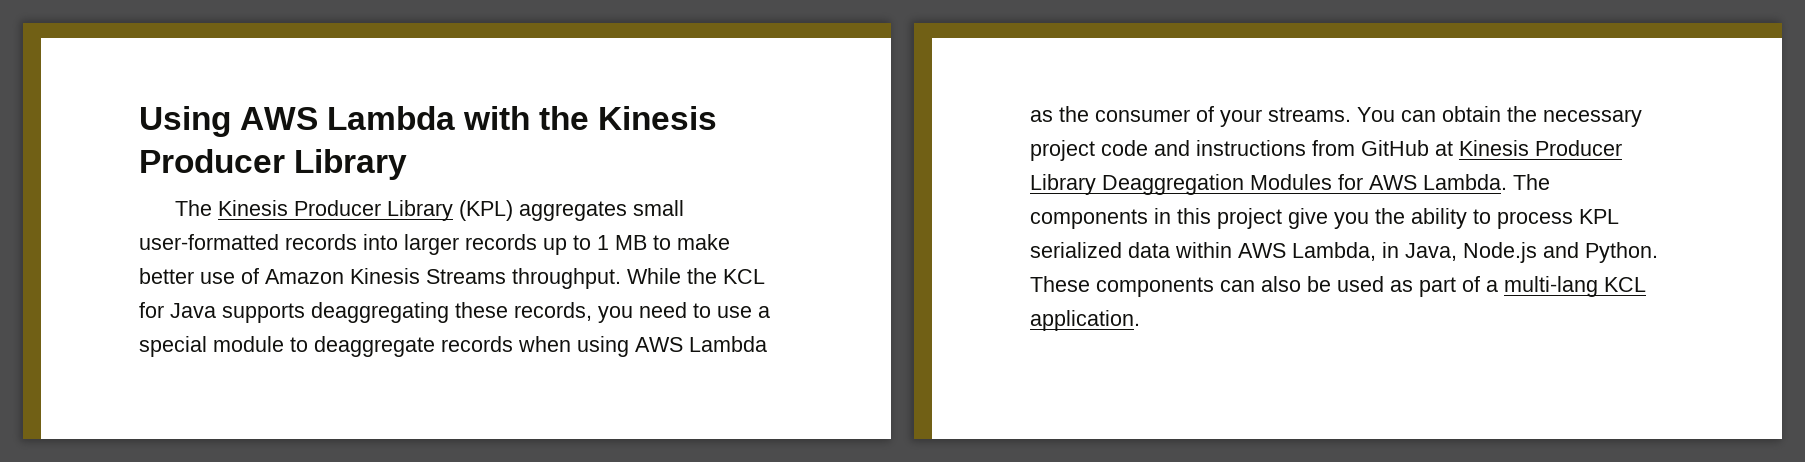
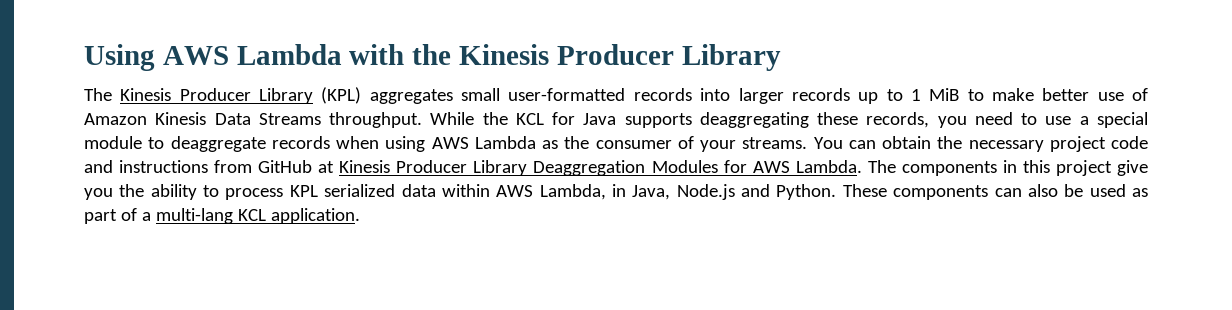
[615,235,647,250] MB -> [929,88,960,101] MiB
(420, 276) none -> [214,113,251,125] Data

